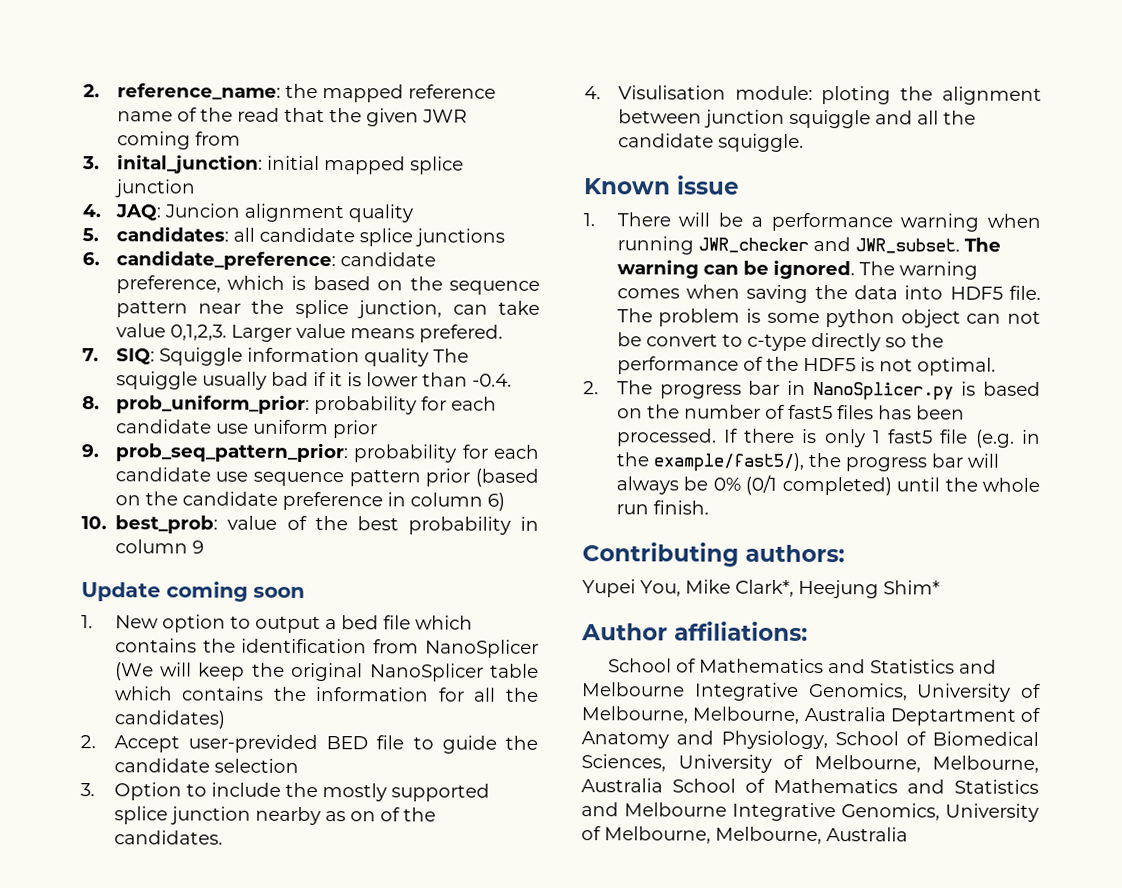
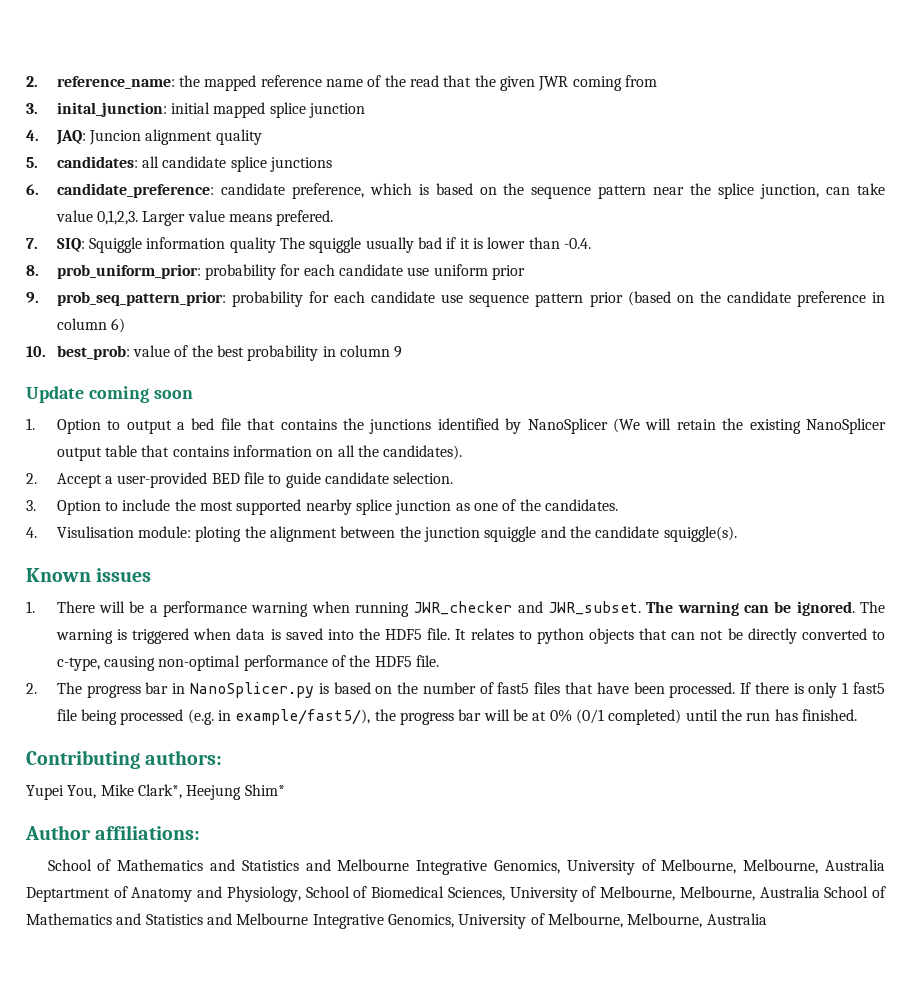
[114,614,226,633] New option -> [56,419,101,434] Option
[414,615,473,630] [114,638,539,658] [114,662,539,682] [113,686,539,702] [113,710,225,729] which contains the identification from NanoSplicer (We will keep the original NanoSplicer table which contains the information for all the candidates) -> [247,418,887,434] [56,445,463,461] that contains the junctions identified by NanoSplicer (We will retain the existing NanoSplicer output table that contains information on all the candidates).
[187,734,318,754] user-previded -> [105,472,208,488] a user-provided
[504,735,538,750] [113,758,299,773] the candidate selection -> [325,472,454,484] candidate selection.
[321,783,490,802] [113,806,376,826] mostly supported splice junction nearby as on -> [200,499,499,515] most supported nearby splice junction as one
(702, 116) none -> [399,526,421,538] the
[916,110,976,125] [617,133,804,152] all the candidate squiggle. -> [570,526,737,542] the candidate squiggle(s).
[677,175,740,195] issue -> [96,568,152,582] issues
[616,284,1041,303] [616,308,1041,328] [616,332,944,352] comes when saving the data into HDF5 file. The problem is some python object can not be convert to c-type directly so the -> [116,628,885,644] [56,655,241,671] is triggered when data is saved into the HDF5 file. It relates to python objects that can not be directly converted to c-type, causing non-optimal
[859,357,996,376] is not optimal. -> [416,655,440,667] file.
[877,405,912,420] has -> [564,682,629,694] that have
(969, 436) none -> [81,709,184,725] being processed
[615,452,649,467] the -> (232, 715) none
[615,476,709,495] always be -> [513,709,547,721] be at
[982,477,1040,492] [615,500,709,515] whole run finish. -> [746,709,857,721] run has finished.

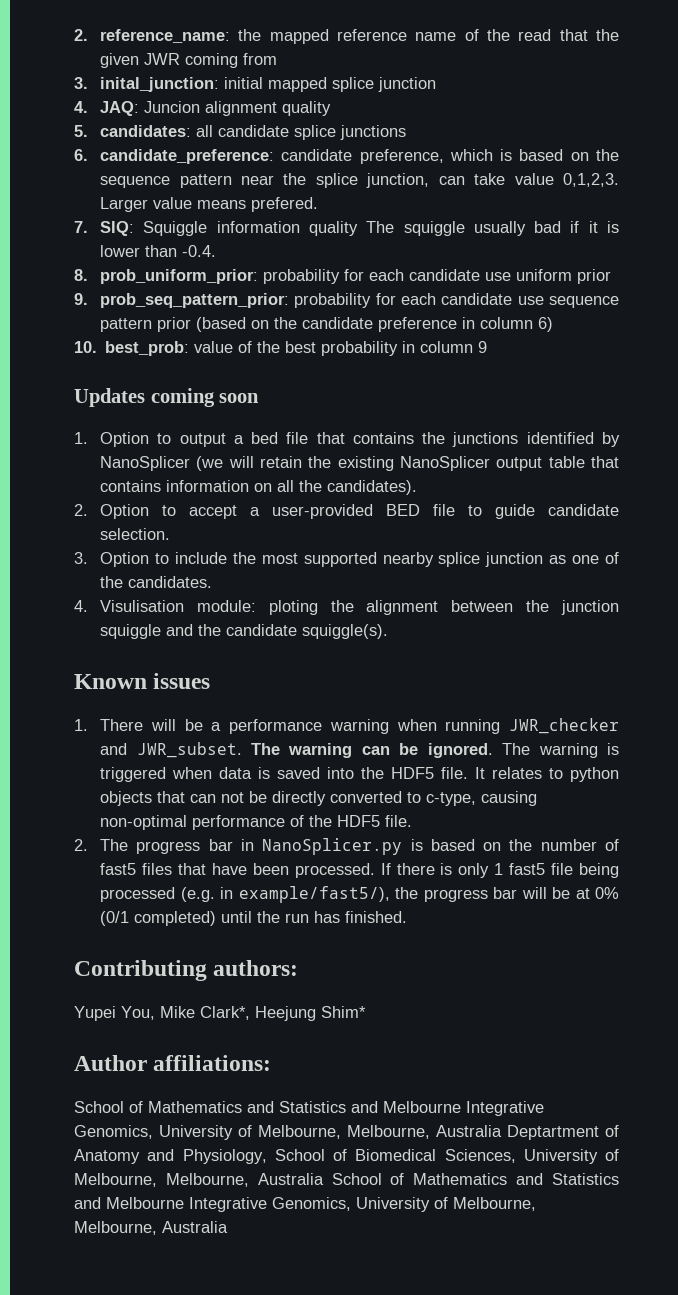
[26,386,84,403] Update -> [74,388,145,407] Updates
[613,418,641,433] (We -> [196,456,224,471] (we
[56,473,102,488] Accept -> [100,504,238,519] Option to accept

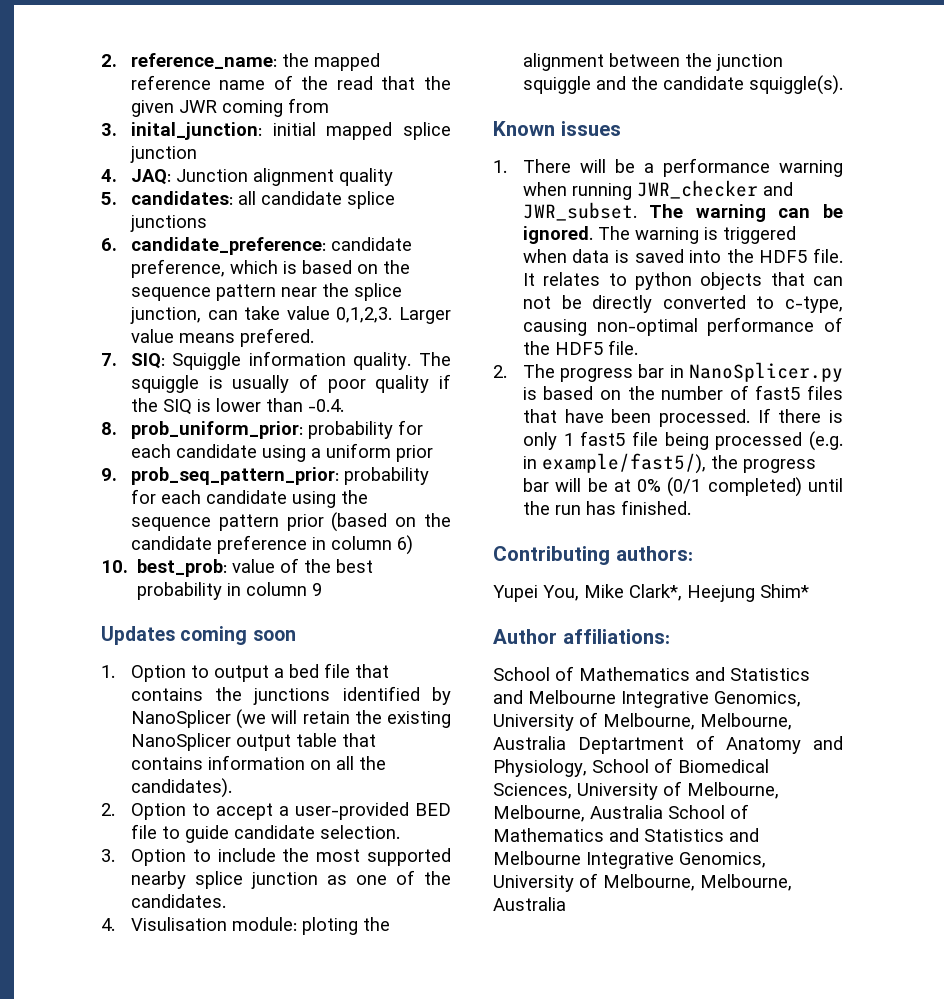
[144,101,201,113] Juncion -> [175,169,248,182] Junction
[308,221,358,236] quality -> [353,352,412,370] quality.
[473,221,598,236] usually bad if it -> [208,374,451,393] [130,398,192,415] is usually of poor quality if the SIQ
[485,272,512,281] use -> [261,445,321,462] using a
[517,296,544,305] use -> [291,490,368,508] using the

